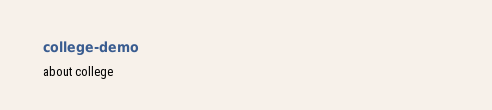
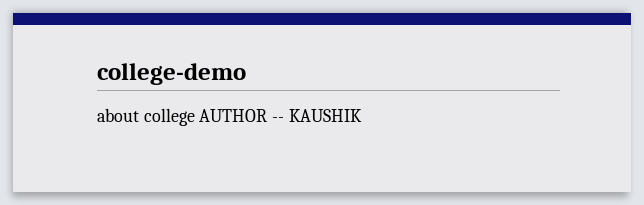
(114, 72) none -> [199,109,362,122] AUTHOR -- KAUSHIK

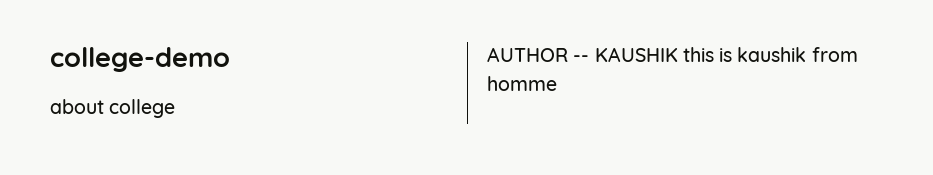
(195, 117) none -> (176, 108) //
(362, 115) none -> [682,47,858,62] [487,76,557,91] this is kaushik from homme

